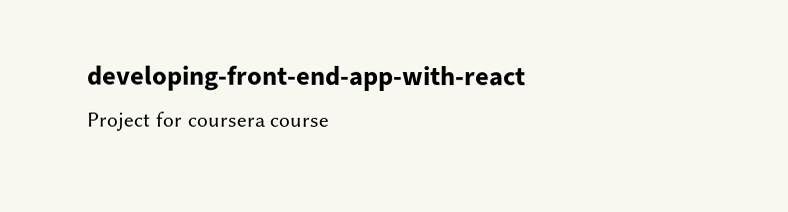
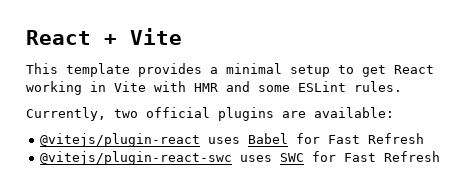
[87,65,526,92] [86,111,330,132] developing-front-end-app-with-react // Project for coursera course -> [26,28,182,45] [26,63,434,77] [26,81,402,95] [26,107,394,121] [40,133,425,147] [40,151,441,165] React + Vite // This template provides a minimal setup to get React working in Vite with HMR and some ESLint rules. // Currently, two official plugins are available: // @vitejs/plugin-react uses Babel for Fast Refresh // @vitejs/plugin-react-swc uses SWC for Fast Refresh

